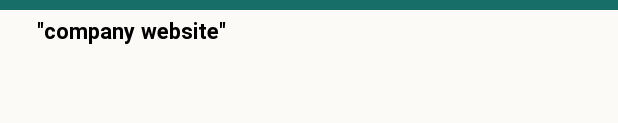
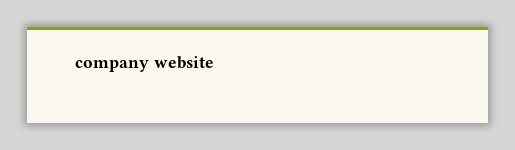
[37,22,226,44] "company website" -> [75,56,214,72] company website

